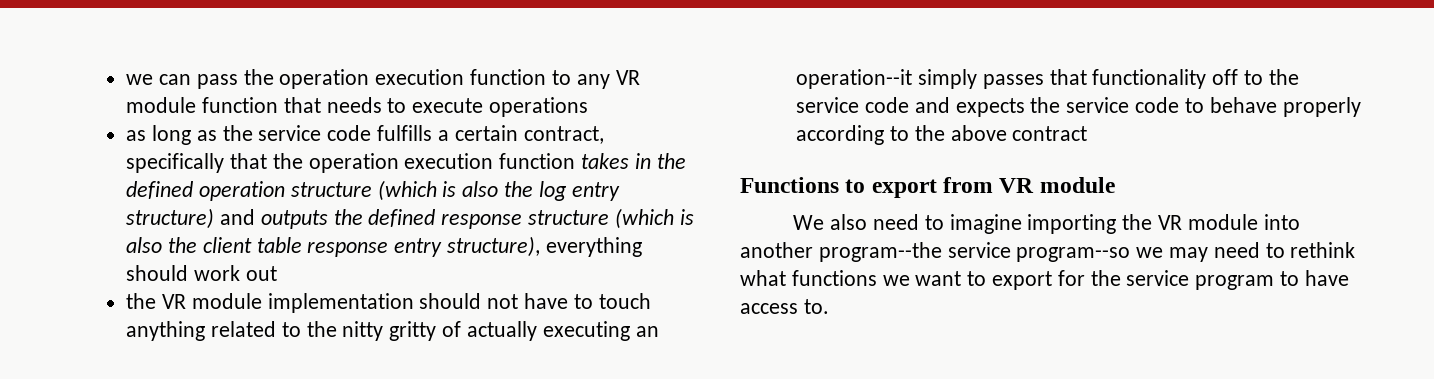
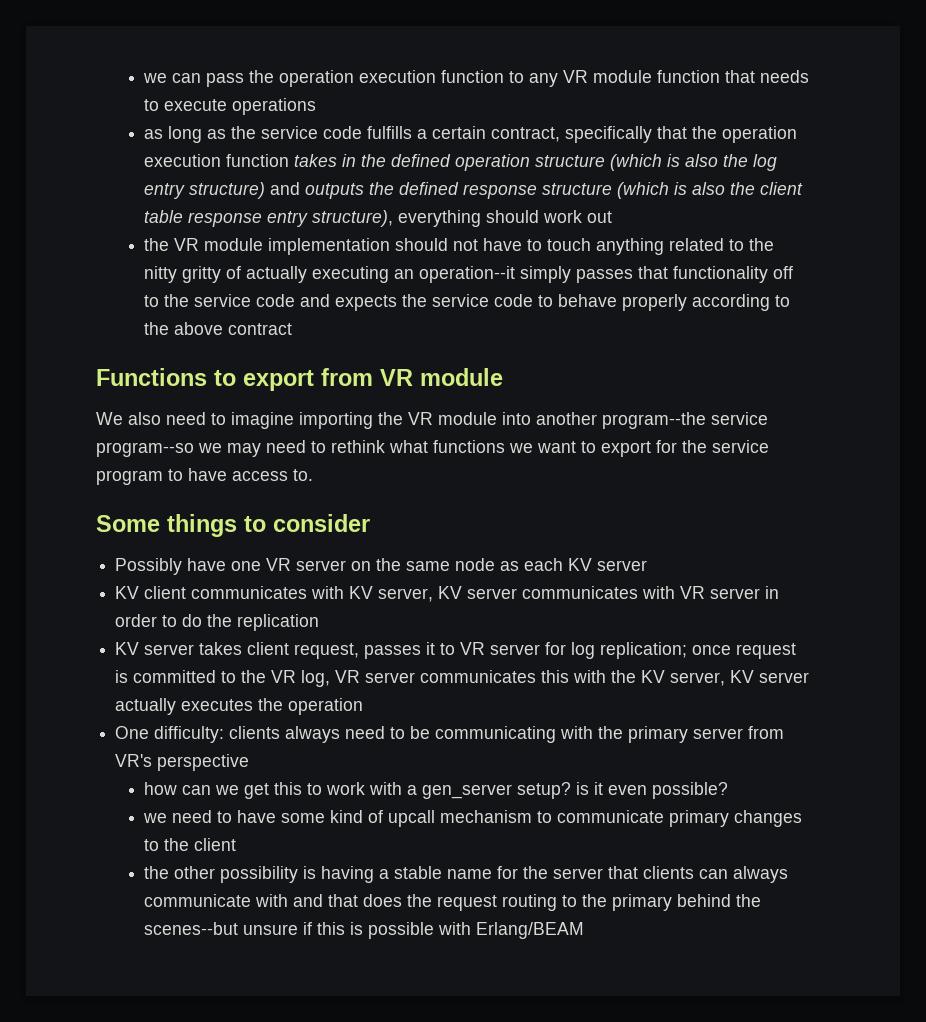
(829, 306) none -> [96,514,370,537] [115,558,648,575] [115,586,780,602] [115,614,320,631] [115,642,797,659] [115,670,810,687] [115,698,364,715] [115,726,785,743] [115,754,250,771] [144,782,729,799] [143,810,803,827] [144,838,237,851] [144,866,789,883] [144,894,762,911] [144,922,585,939] // Some things to consider // Possibly have one VR server on the same node as each KV server // KV client communicates with KV server, KV server communicates with VR server in order to do the replication // KV server takes client request, passes it to VR server for log replication; once request is committed to the VR log, VR server communicates this with the KV server, KV server actually executes the operation // One difficulty: clients always need to be communicating with the primary server from VR's perspective // how can we get this to work with a gen_server setup? is it even possible? // we need to have some kind of upcall mechanism to communicate primary changes to the client // the other possibility is having a stable name for the server that clients can always communicate with and that does the request routing to the primary behind the scenes--but unsure if this is possible with Erlang/BEAM

